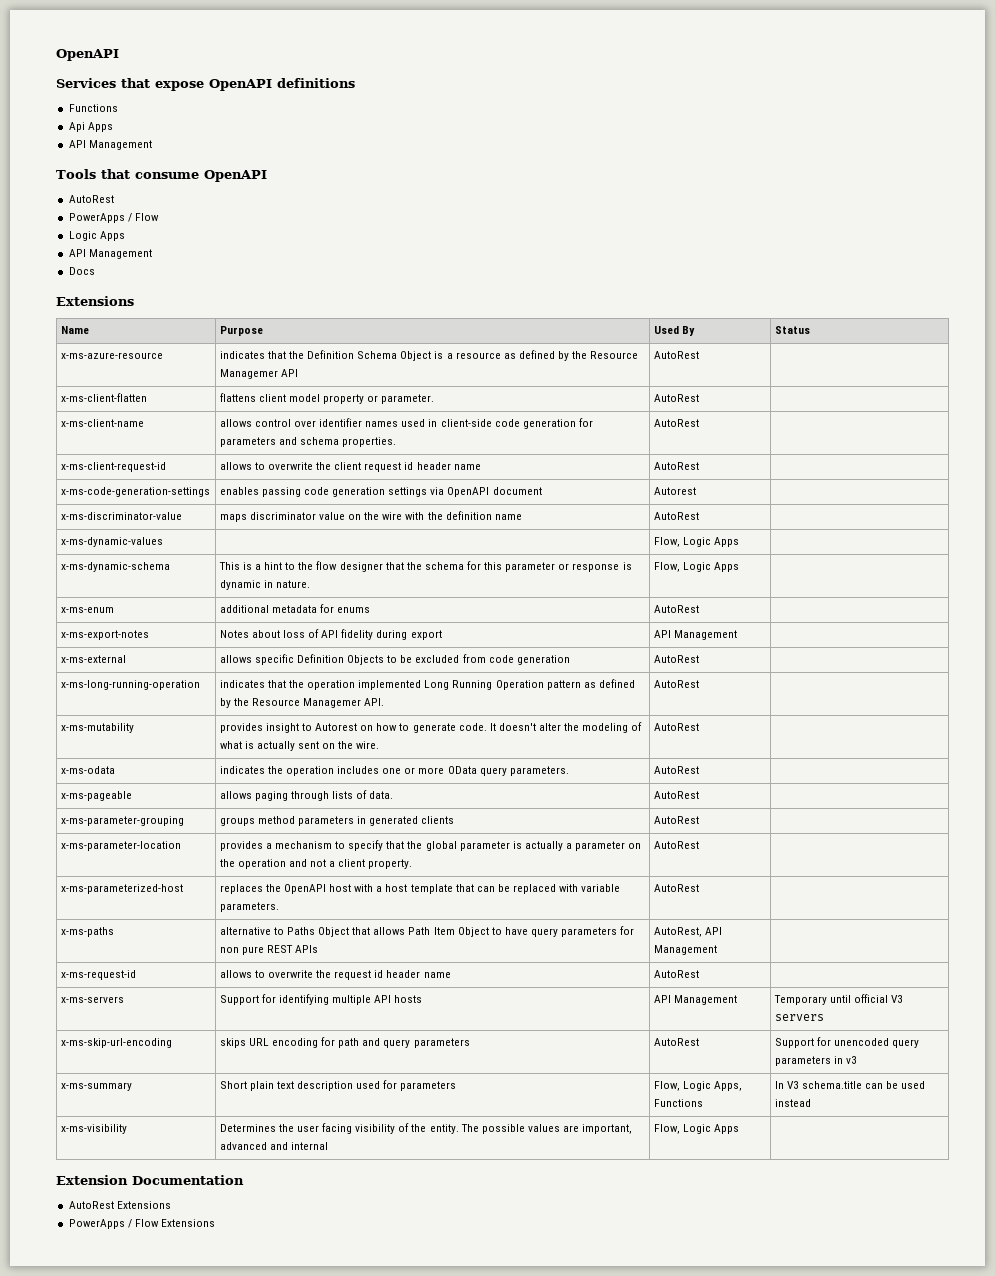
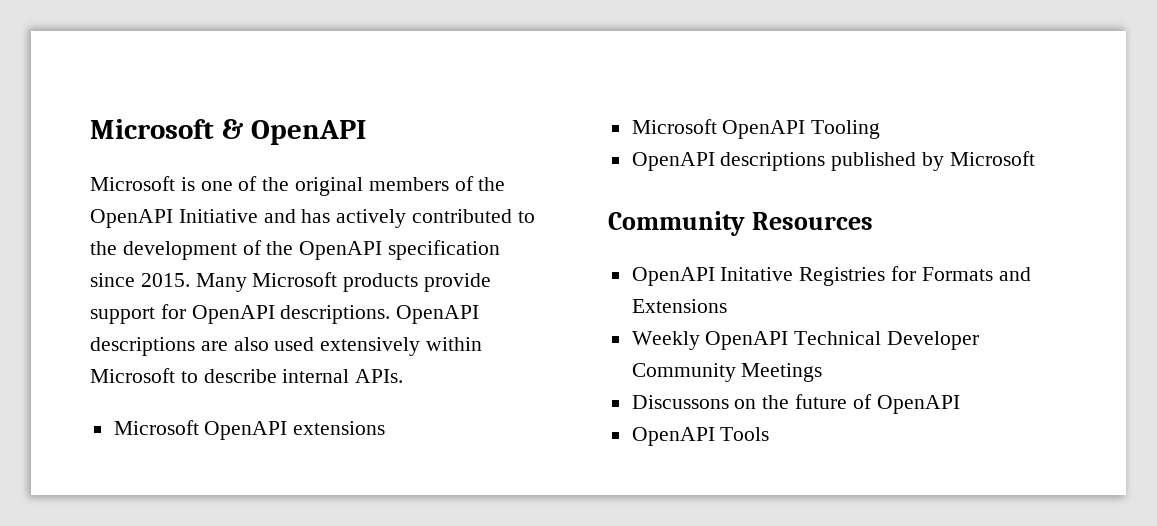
[56,49,119,61] [56,78,355,91] [68,104,118,112] [68,122,113,132] [68,140,152,150] [56,169,267,182] [68,195,114,203] [68,213,159,223] [68,231,125,241] [68,249,152,259] [68,267,95,275] [56,296,134,306] [60,326,89,334] [219,326,263,336] [653,326,695,336] [774,326,810,334] [60,352,163,359] [219,350,639,361] [219,369,298,379] [653,351,699,359] [60,393,147,402] [219,393,435,404] [653,394,699,402] [60,419,144,427] [219,418,593,429] [219,437,397,447] [653,419,699,427] [60,462,166,472] [219,462,481,472] [653,462,699,470] [60,487,210,497] [219,487,542,497] [653,487,696,495] [60,512,182,520] [219,511,522,522] [653,512,699,520] [60,537,163,547] [653,537,740,547] [60,562,170,572] [218,561,632,572] [219,580,311,590] [653,562,740,572] [60,607,114,613] [219,604,371,613] [653,605,699,613] [60,630,149,640] [219,629,442,640] [653,630,737,640] [60,655,126,663] [219,654,570,665] [653,655,699,663] [60,680,200,690] [219,679,635,690] [219,698,385,708] [653,680,699,688] [60,723,134,733] [219,722,643,733] [219,741,380,751] [653,723,699,731] [60,766,115,774] [219,766,569,776] [653,766,699,774] [60,791,132,801] [219,790,394,801] [653,791,699,799] [60,816,184,826] [219,816,455,826] [653,816,699,824] [60,841,181,851] [219,840,642,851] [219,859,413,869] [653,841,699,849] [60,884,183,894] [219,884,621,894] [219,902,279,912] [653,884,699,892] [60,927,114,937] [219,926,635,937] [219,945,319,955] [653,927,722,937] [653,945,717,955] [60,970,136,980] [219,970,451,980] [653,970,699,978] [60,996,124,1003] [219,994,423,1005] [653,995,737,1005] [773,994,904,1005] [774,1014,824,1021] [60,1038,172,1048] [219,1037,470,1048] [653,1038,699,1046] [774,1037,920,1048] [774,1056,858,1066] [60,1082,132,1091] [219,1080,457,1091] [653,1081,743,1091] [653,1099,703,1107] [774,1081,926,1089] [774,1099,811,1107] [60,1124,127,1134] [219,1123,633,1134] [219,1142,329,1150] [653,1124,740,1134] [56,1175,244,1185] [68,1201,171,1209] [68,1219,215,1229] OpenAPI // Services that expose OpenAPI definitions // Functions // Api Apps // API Management // Tools that consume OpenAPI // AutoRest // PowerApps / Flow // Logic Apps // API Management // Docs // Extensions // Name | Purpose | Used By | Status // x-ms-azure-resource | indicates that the Definition Schema Object is a resource as defined by the Resource Managemer API | AutoRest | // x-ms-client-flatten | flattens client model property or parameter. | AutoRest | // x-ms-client-name | allows control over identifier names used in client-side code generation for parameters and schema properties. | AutoRest | // x-ms-client-request-id | allows to overwrite the client request id header name | AutoRest | // x-ms-code-generation-settings | enables passing code generation settings via OpenAPI document | Autorest | // x-ms-discriminator-value | maps discriminator value on the wire with the definition name | AutoRest | // x-ms-dynamic-values | | Flow, Logic Apps | // x-ms-dynamic-schema | This is a hint to the flow designer that the schema for this parameter or response is dynamic in nature. | Flow, Logic Apps | // x-ms-enum | additional metadata for enums | AutoRest | // x-ms-export-notes | Notes about loss of API fidelity during export | API Management | // x-ms-external | allows specific Definition Objects to be excluded from code generation | AutoRest | // x-ms-long-running-operation | indicates that the operation implemented Long Running Operation pattern as defined by the Resource Managemer API. | AutoRest | // x-ms-mutability | provides insight to Autorest on how to generate code. It doesn't alter the modeling of what is actually sent on the wire. | AutoRest | // x-ms-odata | indicates the operation includes one or more OData query parameters. | AutoRest | // x-ms-pageable | allows paging through lists of data. | AutoRest | // x-ms-parameter-grouping | groups method parameters in generated clients | AutoRest | // x-ms-parameter-location | provides a mechanism to specify that the global parameter is actually a parameter on the operation and not a client property. | AutoRest | // x-ms-parameterized-host | replaces the OpenAPI host with a host template that can be replaced with variable parameters. | AutoRest | // x-ms-paths | alternative to Paths Object that allows Path Item Object to have query parameters for non pure REST APIs | AutoRest, API Management | // x-ms-request-id | allows to overwrite the request id header name | AutoRest | // x-ms-servers | Support for identifying multiple API hosts | API Management | Temporary until official V3 servers // x-ms-skip-url-encoding | skips URL encoding for path and query parameters | AutoRest | Support for unencoded query parameters in v3 // x-ms-summary | Short plain text description used for parameters | Flow, Logic Apps, Functions | In V3 schema.title can be used instead // x-ms-visibility | Determines the user facing visibility of the entity. The possible values are important, advanced and internal | Flow, Logic Apps | // Extension Documentation // AutoRest Extensions // PowerApps / Flow Extensions -> [90,119,366,145] [90,176,506,196] [90,209,535,228] [90,240,501,260] [90,272,492,292] [90,304,480,324] [90,337,483,356] [90,368,404,383] [113,420,386,440] [631,119,881,139] [631,151,1035,171] [608,211,874,236] [631,266,1031,286] [631,299,727,313] [631,331,980,350] [631,363,823,382] [631,394,960,414] [631,427,770,446] Microsoft & OpenAPI // Microsoft is one of the original members of the OpenAPI Initiative and has actively contributed to the development of the OpenAPI specification since 2015. Many Microsoft products provide support for OpenAPI descriptions. OpenAPI descriptions are also used extensively within Microsoft to describe internal APIs. // Microsoft OpenAPI extensions // Microsoft OpenAPI Tooling // OpenAPI descriptions published by Microsoft // Community Resources // OpenAPI Initative Registries for Formats and Extensions // Weekly OpenAPI Technical Developer Community Meetings // Discussons on the future of OpenAPI // OpenAPI Tools

